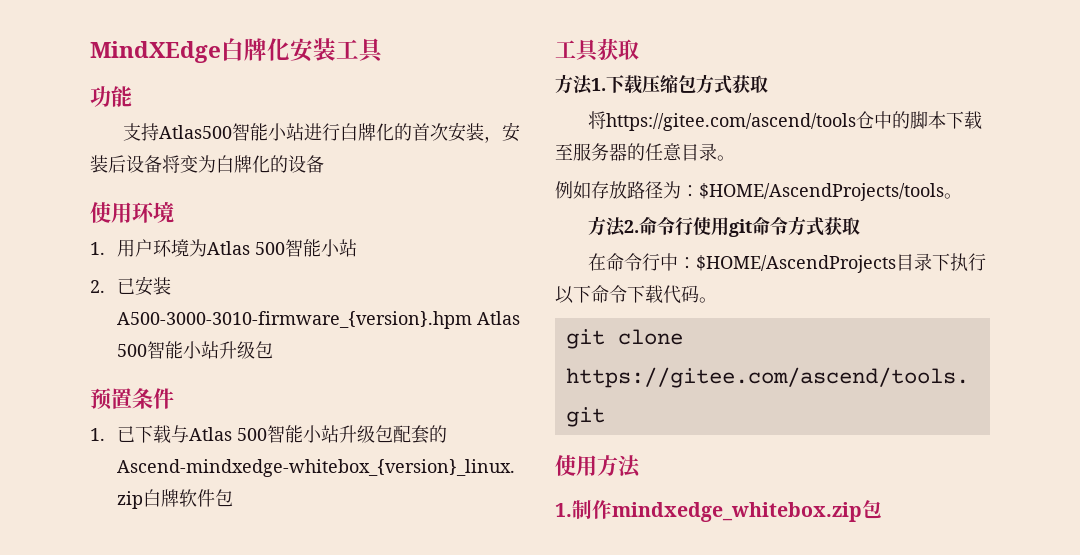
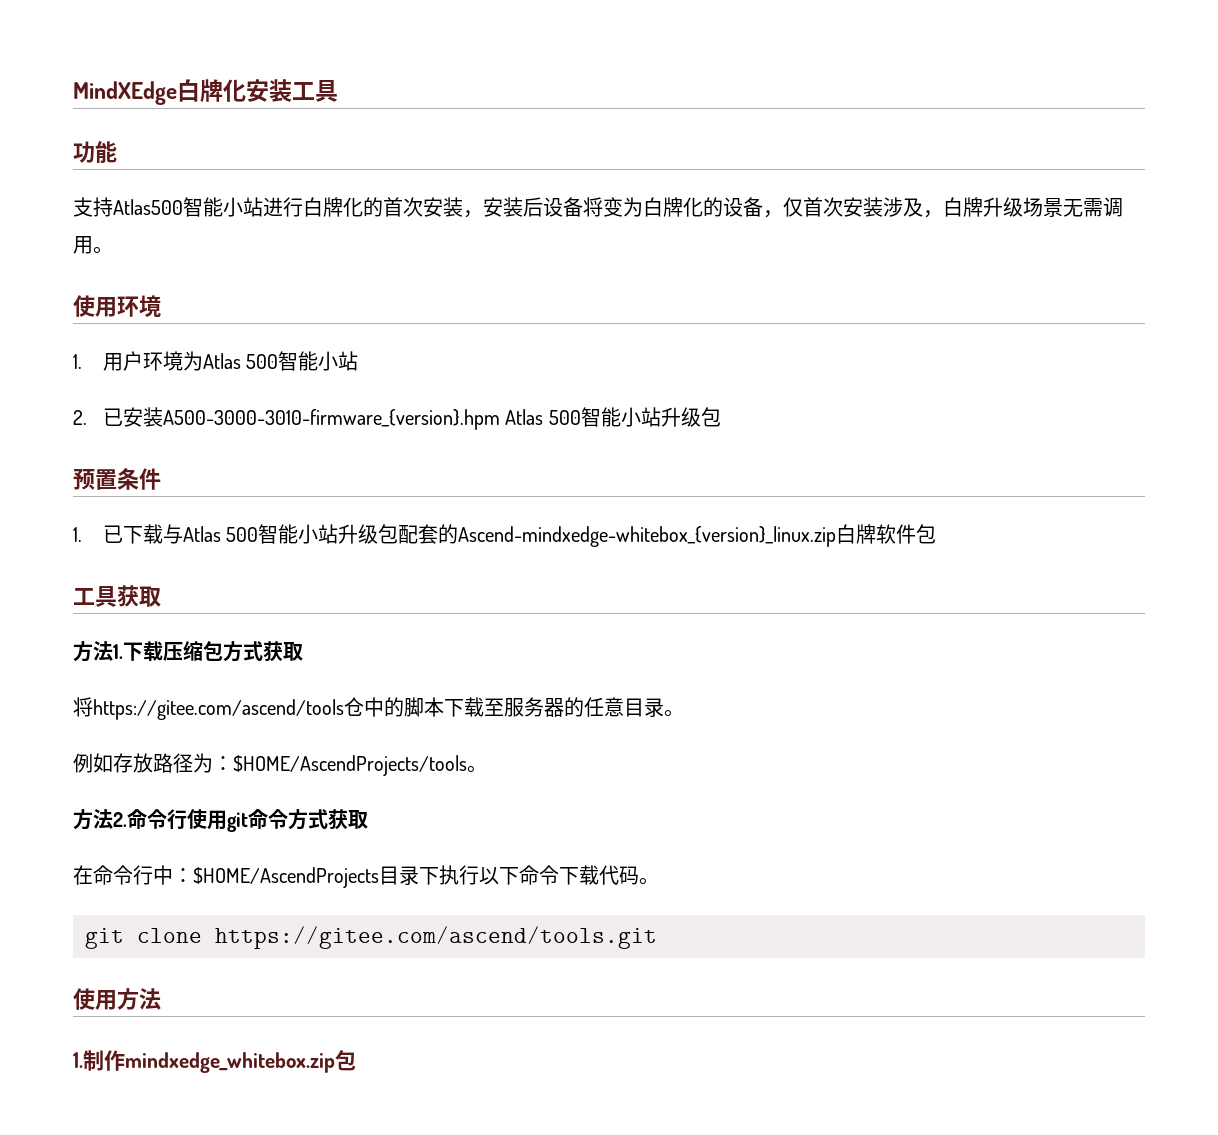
(324, 164) none -> [763,197,1123,218] [73,236,113,254] ，仅首次安装涉及，白牌升级场景无需调用。

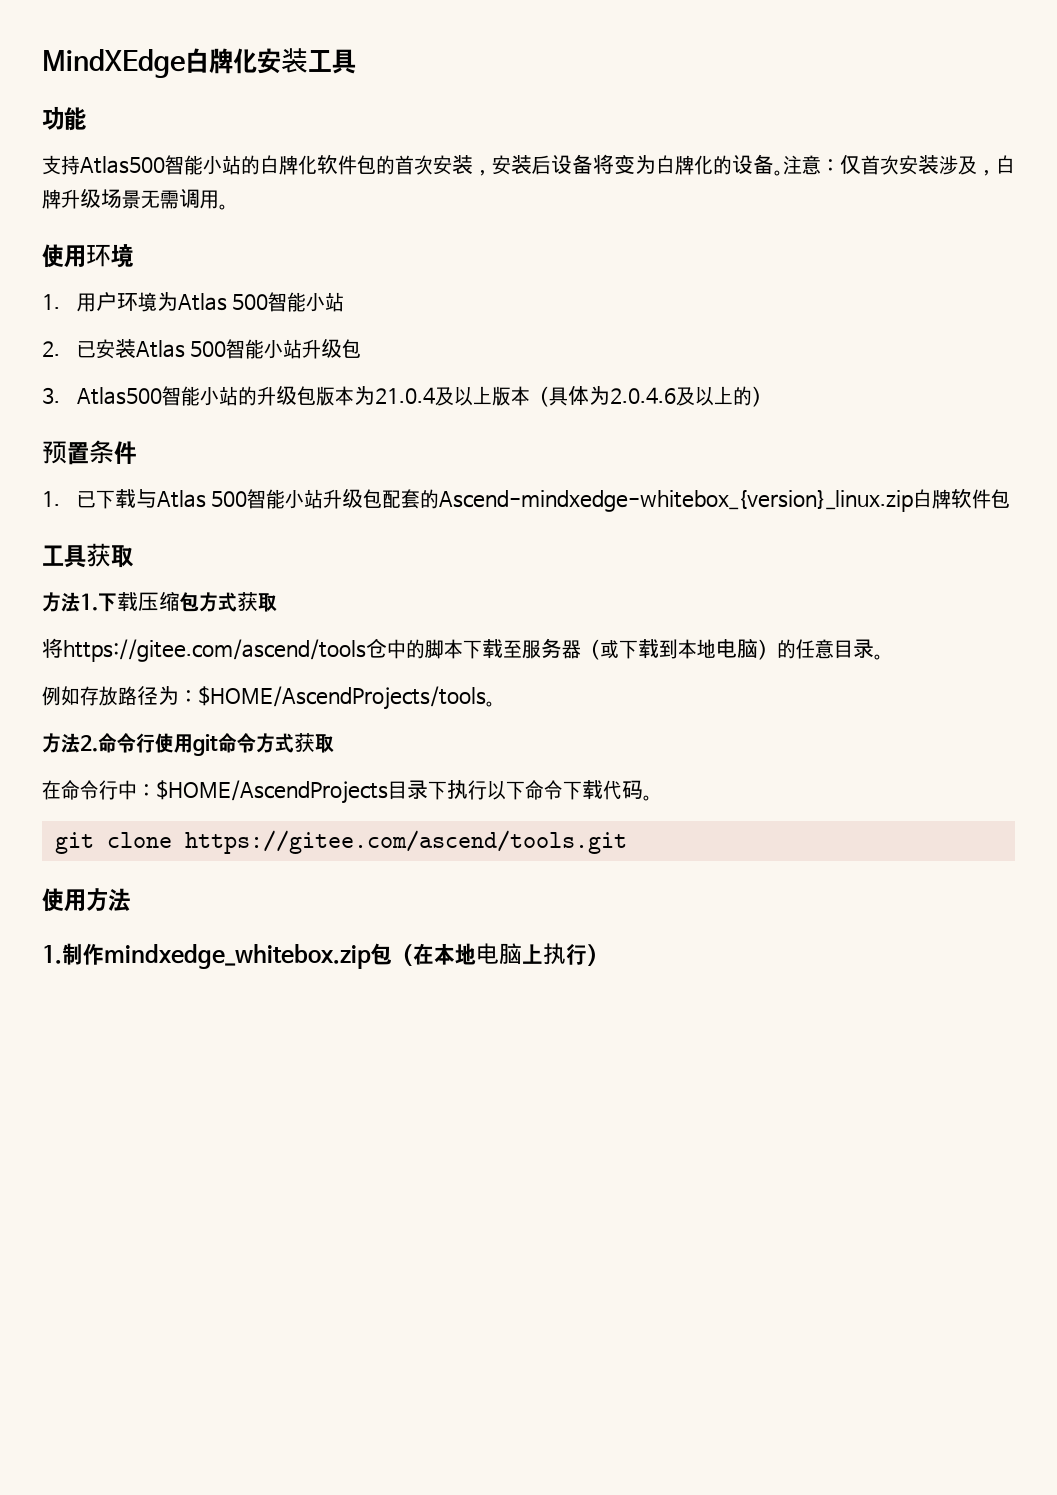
[263,197,363,217] 进行白牌化 -> [240,154,376,175] 的白牌化软件包
[763,210,783,218] ， -> [773,155,840,176] 。注意：
[163,407,721,430] A500-3000-3010-firmware_{version}.hpm Atlas 500智能小站升级包 -> [135,339,362,359] [42,386,771,407] Atlas 500智能小站升级包 // 3. Atlas500智能小站的升级包版本为21.0.4及以上版本（具体为2.0.4.6及以上的）
(564, 707) none -> [580,638,777,660] （或下载到本地电脑）
(356, 1060) none -> [392,943,608,966] （在本地电脑上执行）

